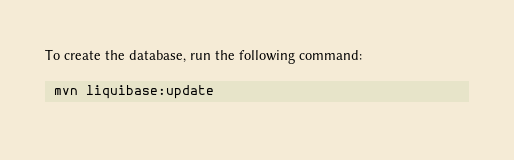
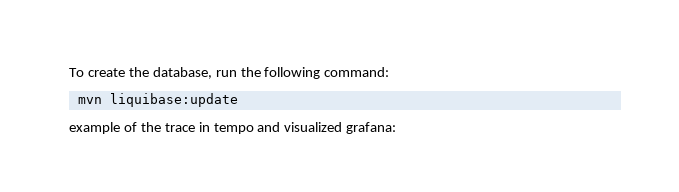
(214, 92) none -> [69,122,397,134] // example of the trace in tempo and visualized grafana:

